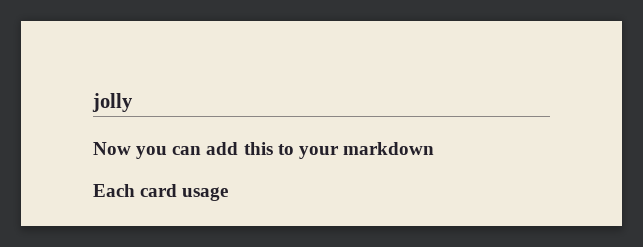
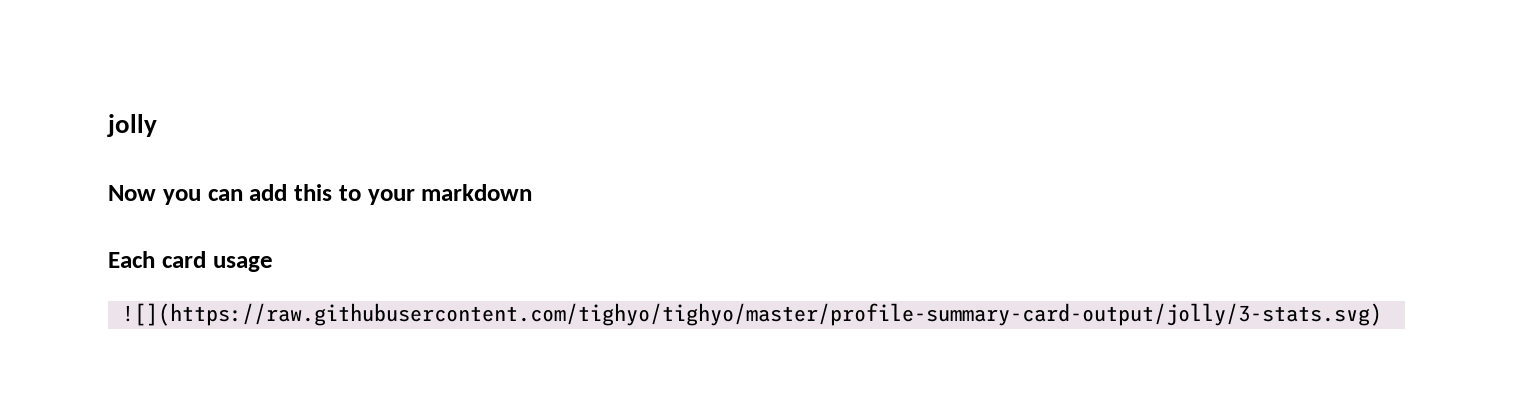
(229, 194) none -> [121,303,1382,326] // ![](https://raw.githubusercontent.com/tighyo/tighyo/master/profile-summary-card-output/jolly/3-stats.svg)

